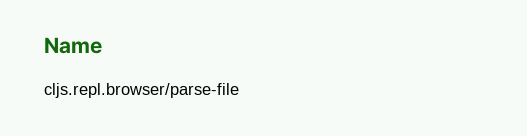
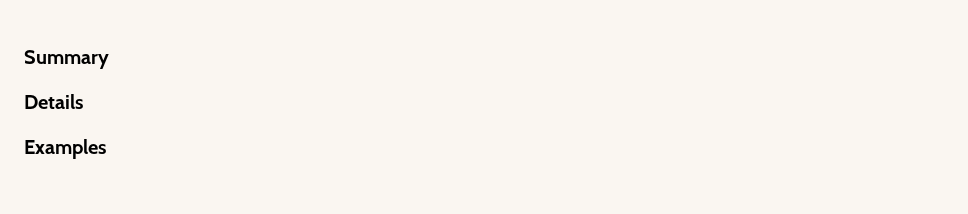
[44,37,102,54] [44,83,239,98] Name // cljs.repl.browser/parse-file -> [24,50,109,69] [24,94,83,109] [24,139,106,159] Summary // Details // Examples

